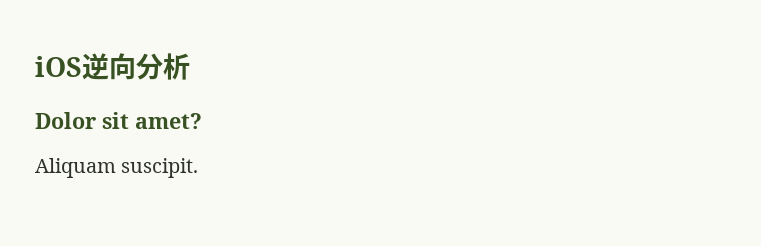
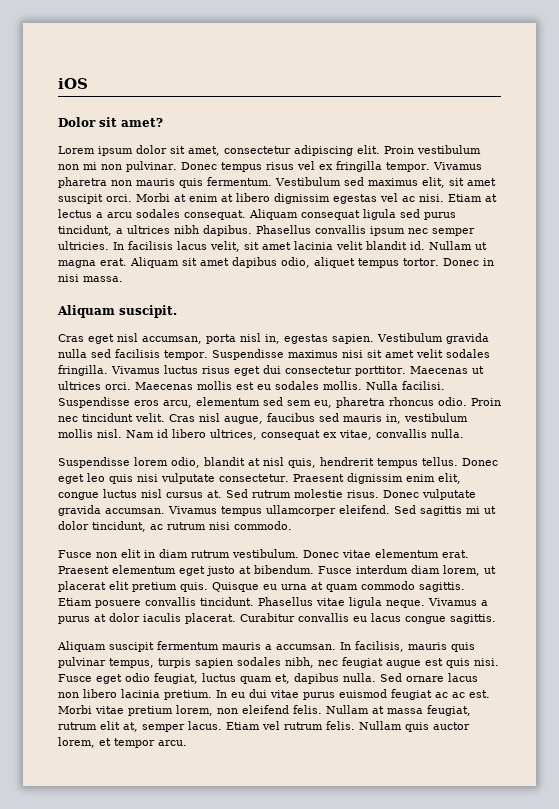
[82,53,190,80] 逆向分析 -> (88, 83) none
[35,158,199,178] Aliquam suscipit. -> [58,145,481,156] [58,161,482,172] [58,177,496,188] [58,193,497,204] [58,209,456,220] [58,225,475,236] [58,241,487,252] [58,257,494,268] [58,274,123,282] [57,305,177,318] [58,333,489,344] [58,349,490,360] [58,365,484,376] [58,381,445,390] [58,397,501,408] [58,413,468,424] [58,429,464,440] [58,457,498,468] [58,473,461,484] [58,489,476,500] [58,505,496,516] [58,521,292,532] [58,549,469,558] [58,565,496,576] [58,581,465,592] [58,597,488,608] [58,613,496,624] [57,641,475,652] [58,657,499,668] [58,673,478,684] [58,689,490,700] [58,705,471,716] [58,721,470,732] [58,737,187,748] Lorem ipsum dolor sit amet, consectetur adipiscing elit. Proin vestibulum non mi non pulvinar. Donec tempus risus vel ex fringilla tempor. Vivamus pharetra non mauris quis fermentum. Vestibulum sed maximus elit, sit amet suscipit orci. Morbi at enim at libero dignissim egestas vel ac nisi. Etiam at lectus a arcu sodales consequat. Aliquam consequat ligula sed purus tincidunt, a ultrices nibh dapibus. Phasellus convallis ipsum nec semper ultricies. In facilisis lacus velit, sit amet lacinia velit blandit id. Nullam ut magna erat. Aliquam sit amet dapibus odio, aliquet tempus tortor. Donec in nisi massa. // Aliquam suscipit. // Cras eget nisl accumsan, porta nisl in, egestas sapien. Vestibulum gravida nulla sed facilisis tempor. Suspendisse maximus nisi sit amet velit sodales fringilla. Vivamus luctus risus eget dui consectetur porttitor. Maecenas ut ultrices orci. Maecenas mollis est eu sodales mollis. Nulla facilisi. Suspendisse eros arcu, elementum sed sem eu, pharetra rhoncus odio. Proin nec tincidunt velit. Cras nisl augue, faucibus sed mauris in, vestibulum mollis nisl. Nam id libero ultrices, consequat ex vitae, convallis nulla. // Suspendisse lorem odio, blandit at nisl quis, hendrerit tempus tellus. Donec eget leo quis nisi vulputate consectetur. Praesent dignissim enim elit, congue luctus nisl cursus at. Sed rutrum molestie risus. Donec vulputate gravida accumsan. Vivamus tempus ullamcorper eleifend. Sed sagittis mi ut dolor tincidunt, ac rutrum nisi commodo. // Fusce non elit in diam rutrum vestibulum. Donec vitae elementum erat. Praesent elementum eget justo at bibendum. Fusce interdum diam lorem, ut placerat elit pretium quis. Quisque eu urna at quam commodo sagittis. Etiam posuere convallis tincidunt. Phasellus vitae ligula neque. Vivamus a purus at dolor iaculis placerat. Curabitur convallis eu lacus congue sagittis. // Aliquam suscipit fermentum mauris a accumsan. In facilisis, mauris quis pulvinar tempus, turpis sapien sodales nibh, nec feugiat augue est quis nisi. Fusce eget odio feugiat, luctus quam et, dapibus nulla. Sed ornare lacus non libero lacinia pretium. In eu dui vitae purus euismod feugiat ac ac est. Morbi vitae pretium lorem, non eleifend felis. Nullam at massa feugiat, rutrum elit at, semper lacus. Etiam vel rutrum felis. Nullam quis auctor lorem, et tempor arcu.

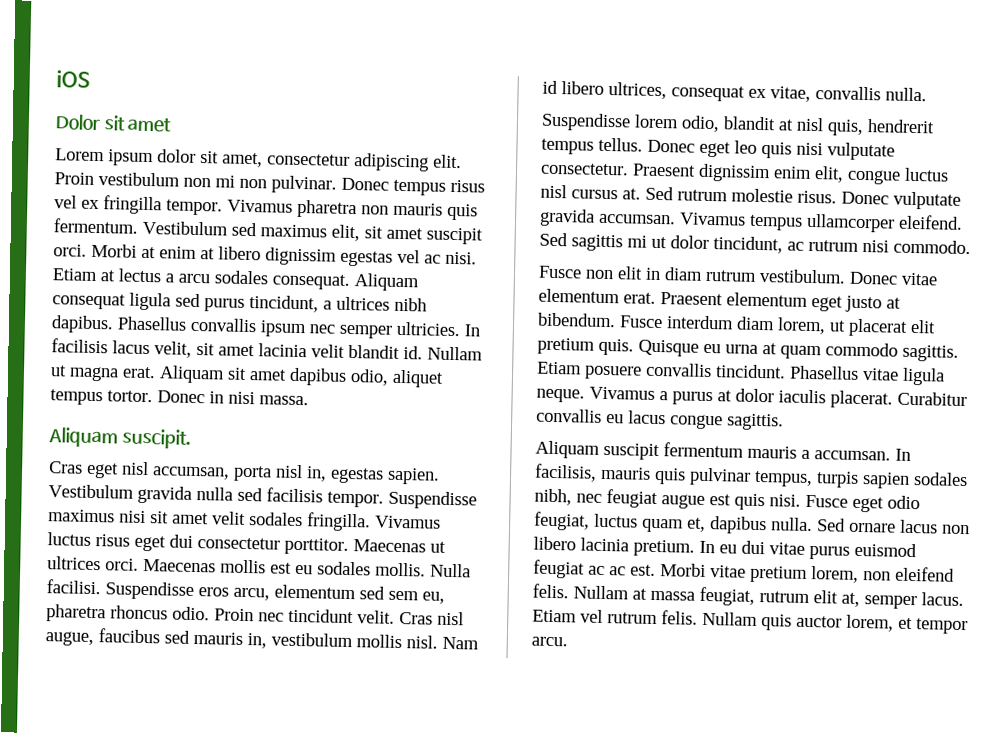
[121,118,163,127] amet? -> [127,117,172,133] amet

